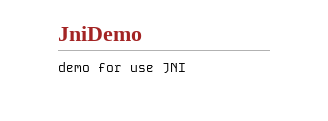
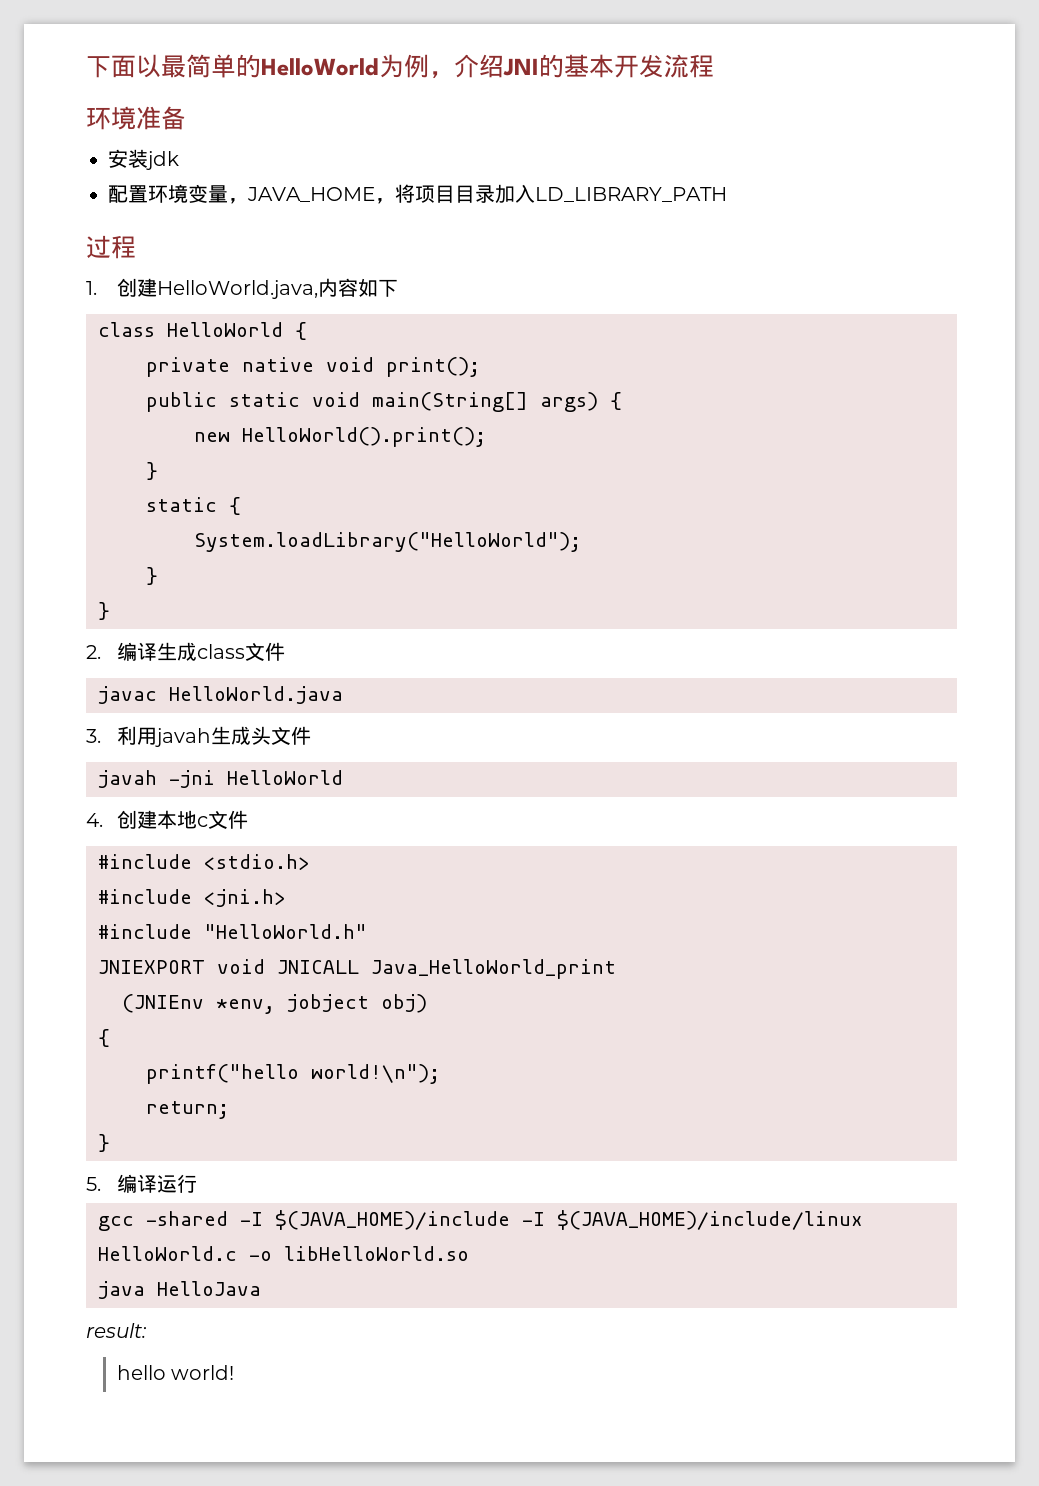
[58,26,142,41] [58,62,186,73] JniDemo // demo for use JNI -> [86,54,714,79] [86,106,186,130] [108,149,179,170] [108,184,727,204] [86,235,136,259] [86,278,399,299] [98,322,307,340] [146,357,480,377] [146,392,622,412] [194,427,486,447] [146,462,158,480] [146,497,241,515] [194,532,581,552] [146,567,158,585] [98,602,110,620] [86,642,286,661] [98,686,343,704] [86,726,312,747] [98,770,343,788] [86,810,249,829] [98,854,310,870] [98,889,286,907] [98,924,367,939] [98,959,616,979] [122,994,427,1014] [98,1029,110,1047] [146,1064,440,1084] [146,1101,229,1119] [98,1134,110,1152] [86,1174,198,1193] [98,1210,863,1231] [98,1246,469,1261] [98,1281,261,1299] [86,1323,147,1338] [117,1365,235,1380] 下面以最简单的HelloWorld为例，介绍JNI的基本开发流程 // 环境准备 // 安装jdk // 配置环境变量，JAVA_HOME，将项目目录加入LD_LIBRARY_PATH // 过程 // 1.创建HelloWorld.java,内容如下 // class HelloWorld { // private native void print(); // public static void main(String[] args) { // new HelloWorld().print(); // } // static { // System.loadLibrary("HelloWorld"); // } // } // 2.编译生成class文件 // javac HelloWorld.java // 3.利用javah生成头文件 // javah -jni HelloWorld // 4.创建本地c文件 // #include <stdio.h> // #include <jni.h> // #include "HelloWorld.h" // JNIEXPORT void JNICALL Java_HelloWorld_print // (JNIEnv *env, jobject obj) // { // printf("hello world!\n"); // return; // } // 5.编译运行 // gcc -shared -I $(JAVA_HOME)/include -I $(JAVA_HOME)/include/linux HelloWorld.c -o libHelloWorld.so // java HelloJava // result: // hello world!

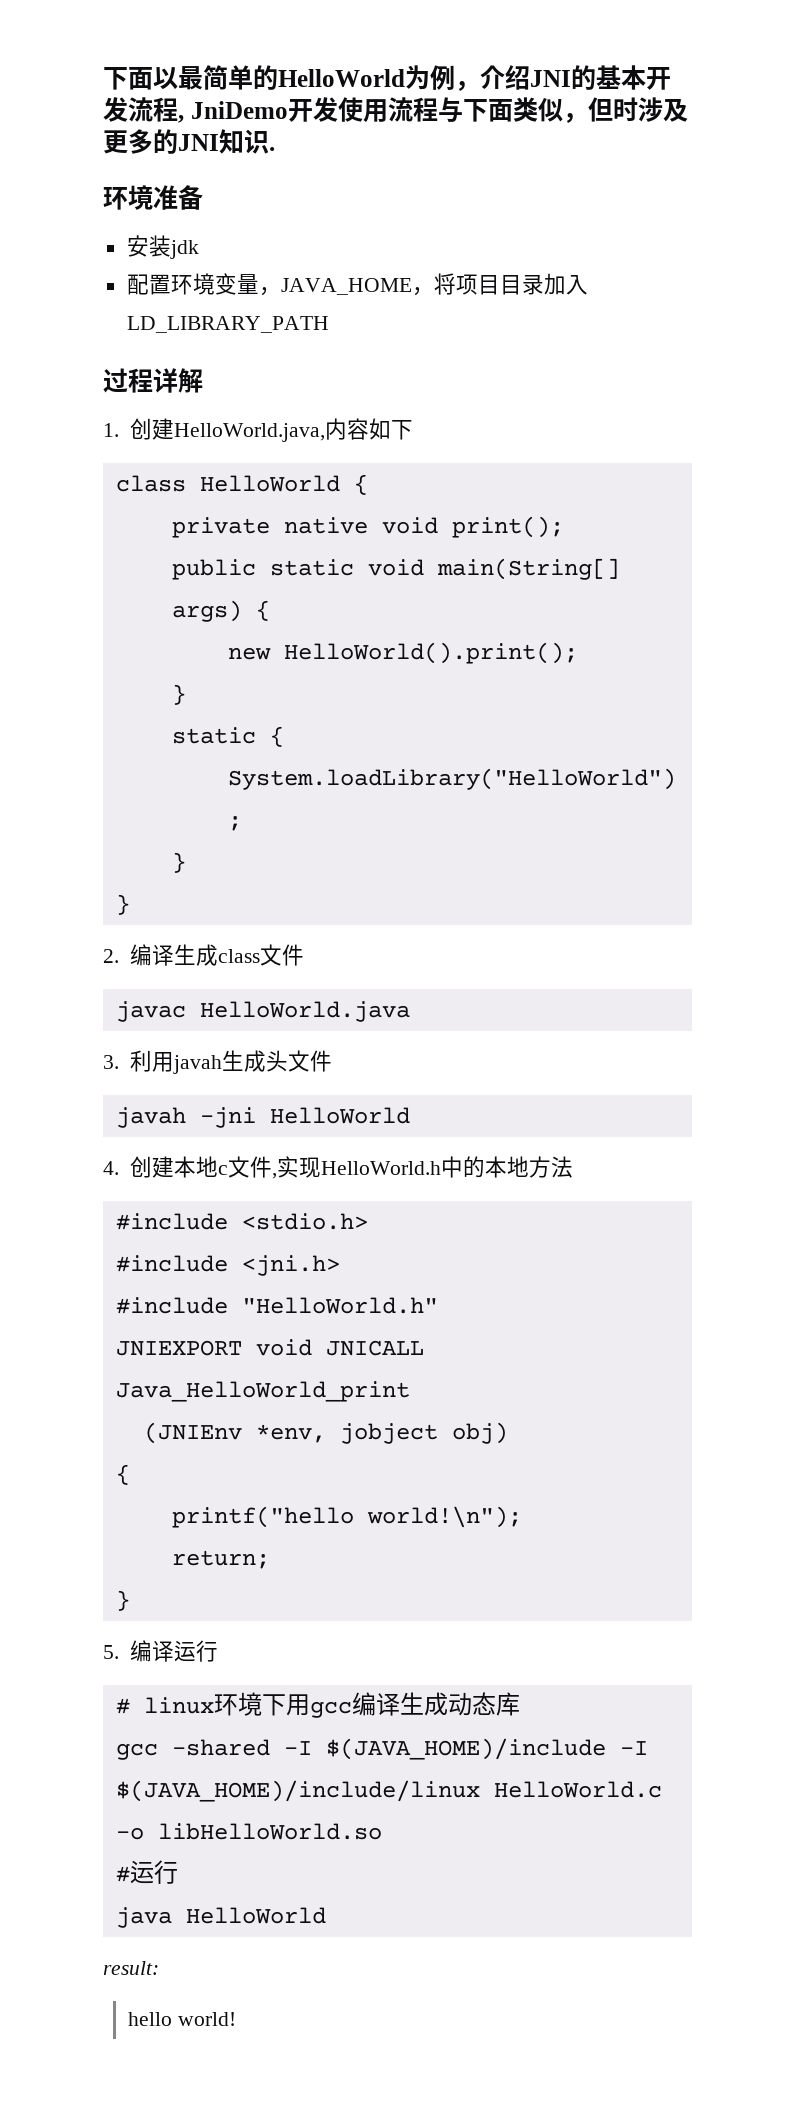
(714, 66) none -> [178,97,688,123] [103,129,275,154] , JniDemo开发使用流程与下面类似，但时涉及更多的JNI知识.
(136, 247) none -> [153,368,203,393] 详解
(249, 819) none -> [271,1156,573,1179] ,实现HelloWorld.h中的本地方法
(198, 1183) none -> [115,1692,520,1718] // # linux环境下用gcc编译生成动态库
(469, 1253) none -> [115,1860,178,1884] // #运行
[157,1281,261,1296] HelloJava -> [185,1907,326,1924] HelloWorld

